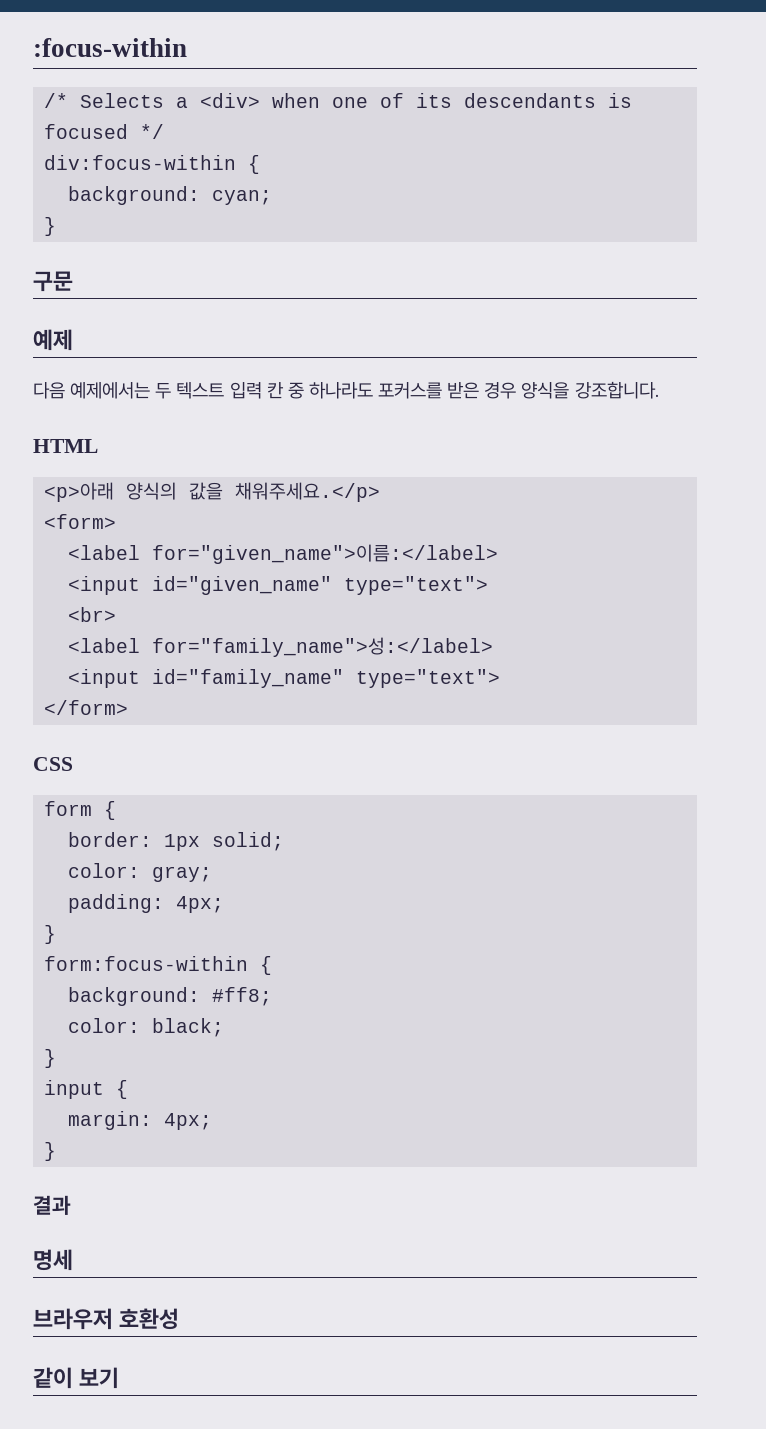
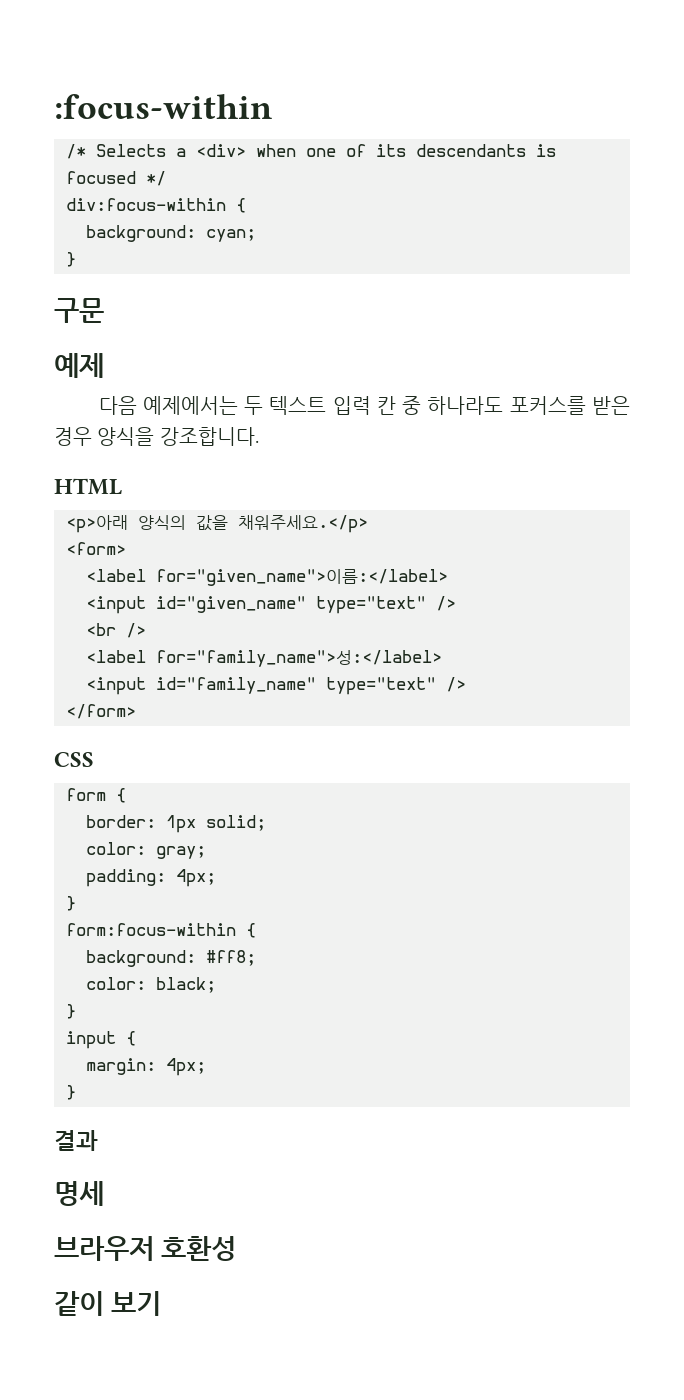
[344,576,489,595] [68,607,117,622] type="text"> // <br> -> [316,596,456,614] [86,623,146,638] type="text" /> // <br />
[356,669,501,688] type="text"> -> [326,677,466,695] type="text" />

